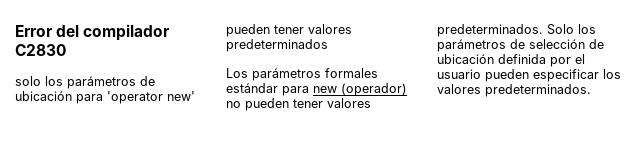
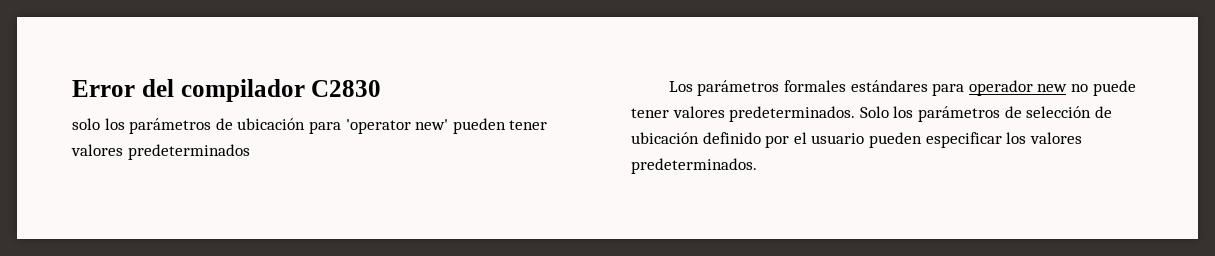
[226,83,407,96] [226,98,289,111] estándar para new (operador) no pueden -> [850,80,1136,96] estándares para operador new no puede
[498,54,546,64] definida -> [702,132,761,144] definido

